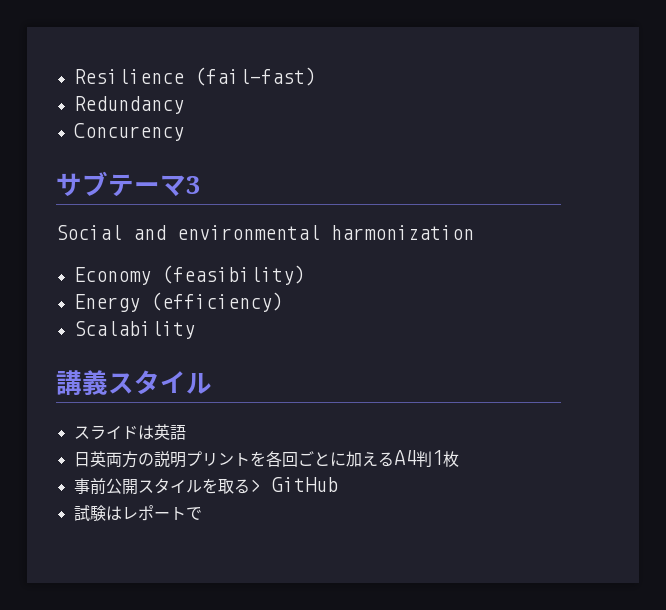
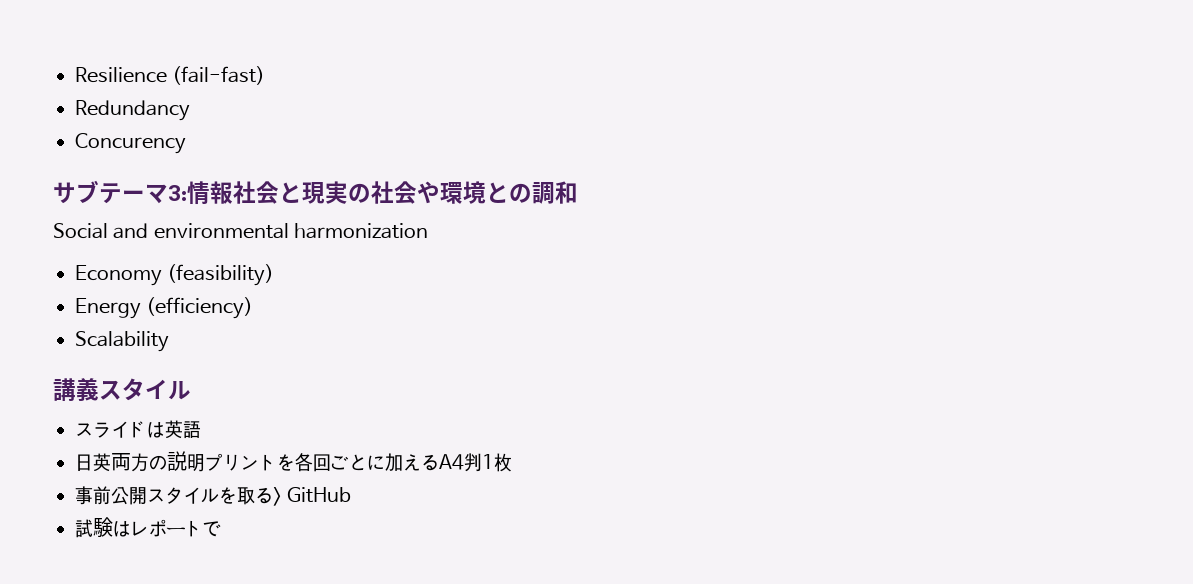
[186,176,200,194] 3 -> [168,181,578,205] 3:情報社会と現実の社会や環境との調和

